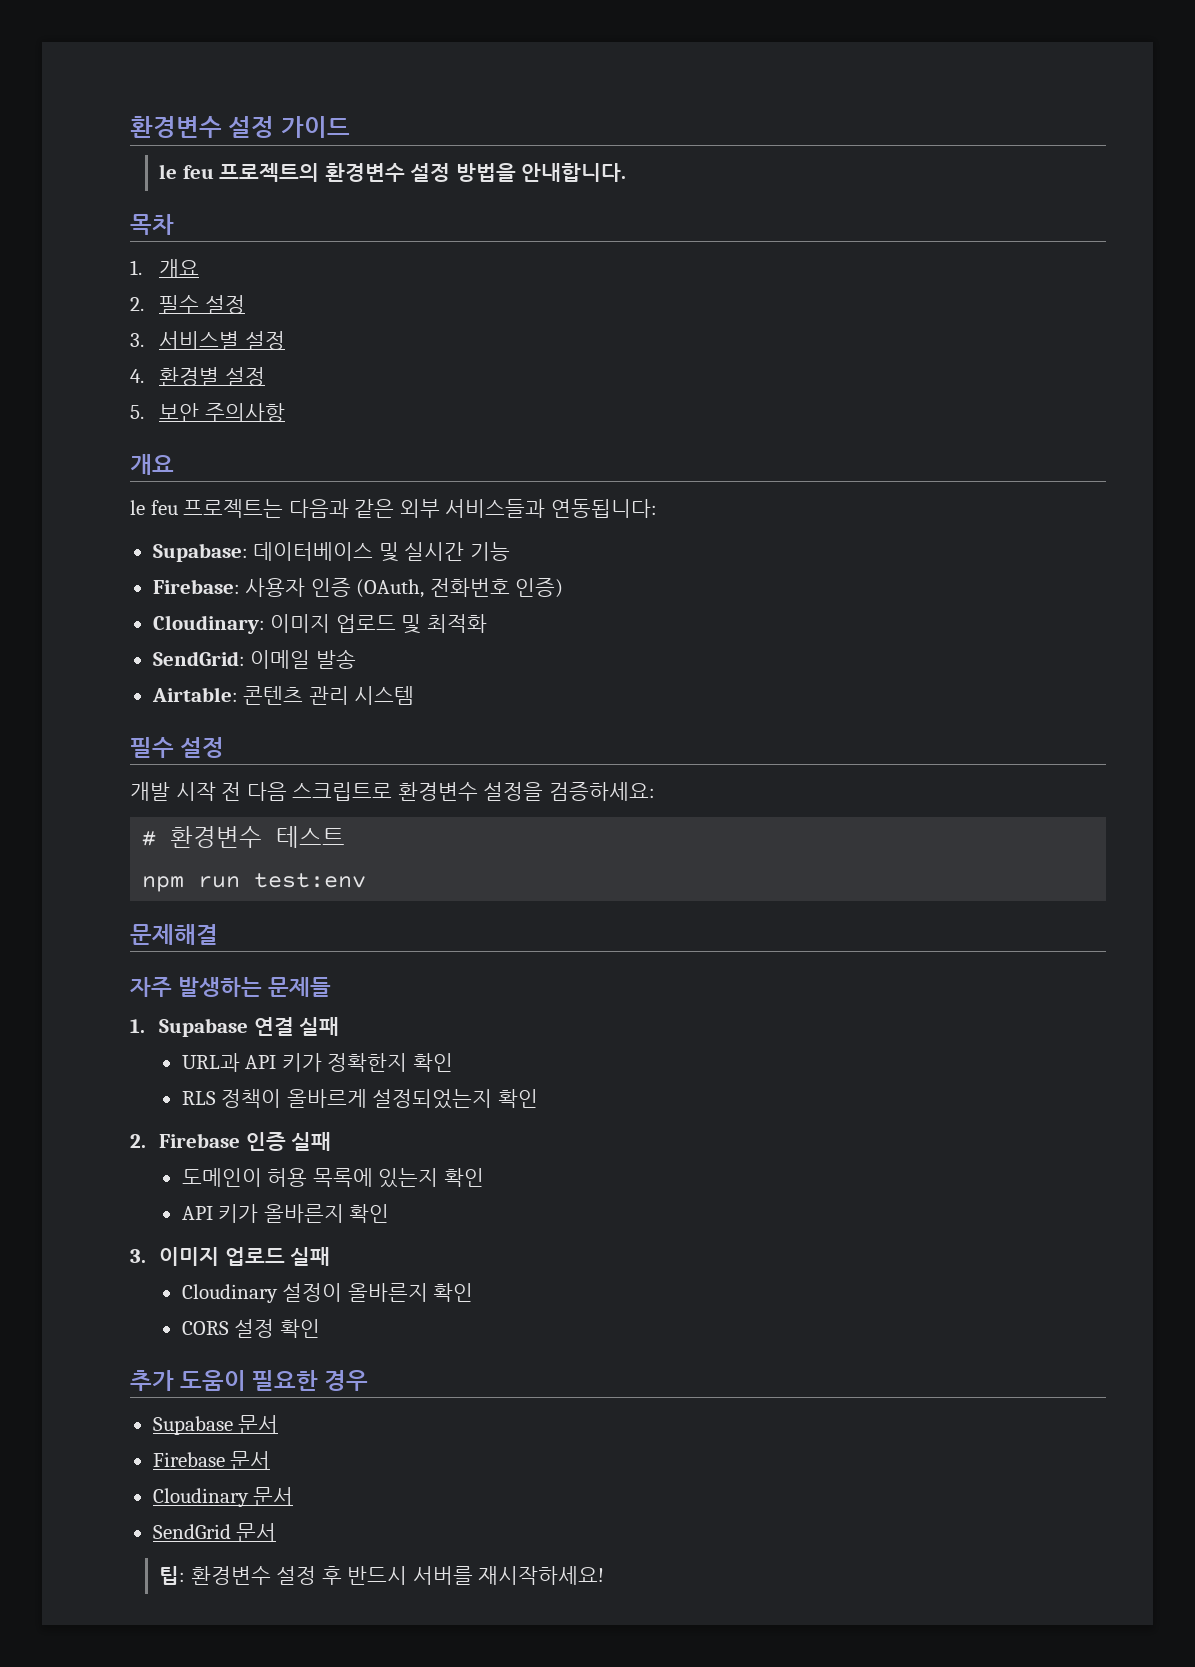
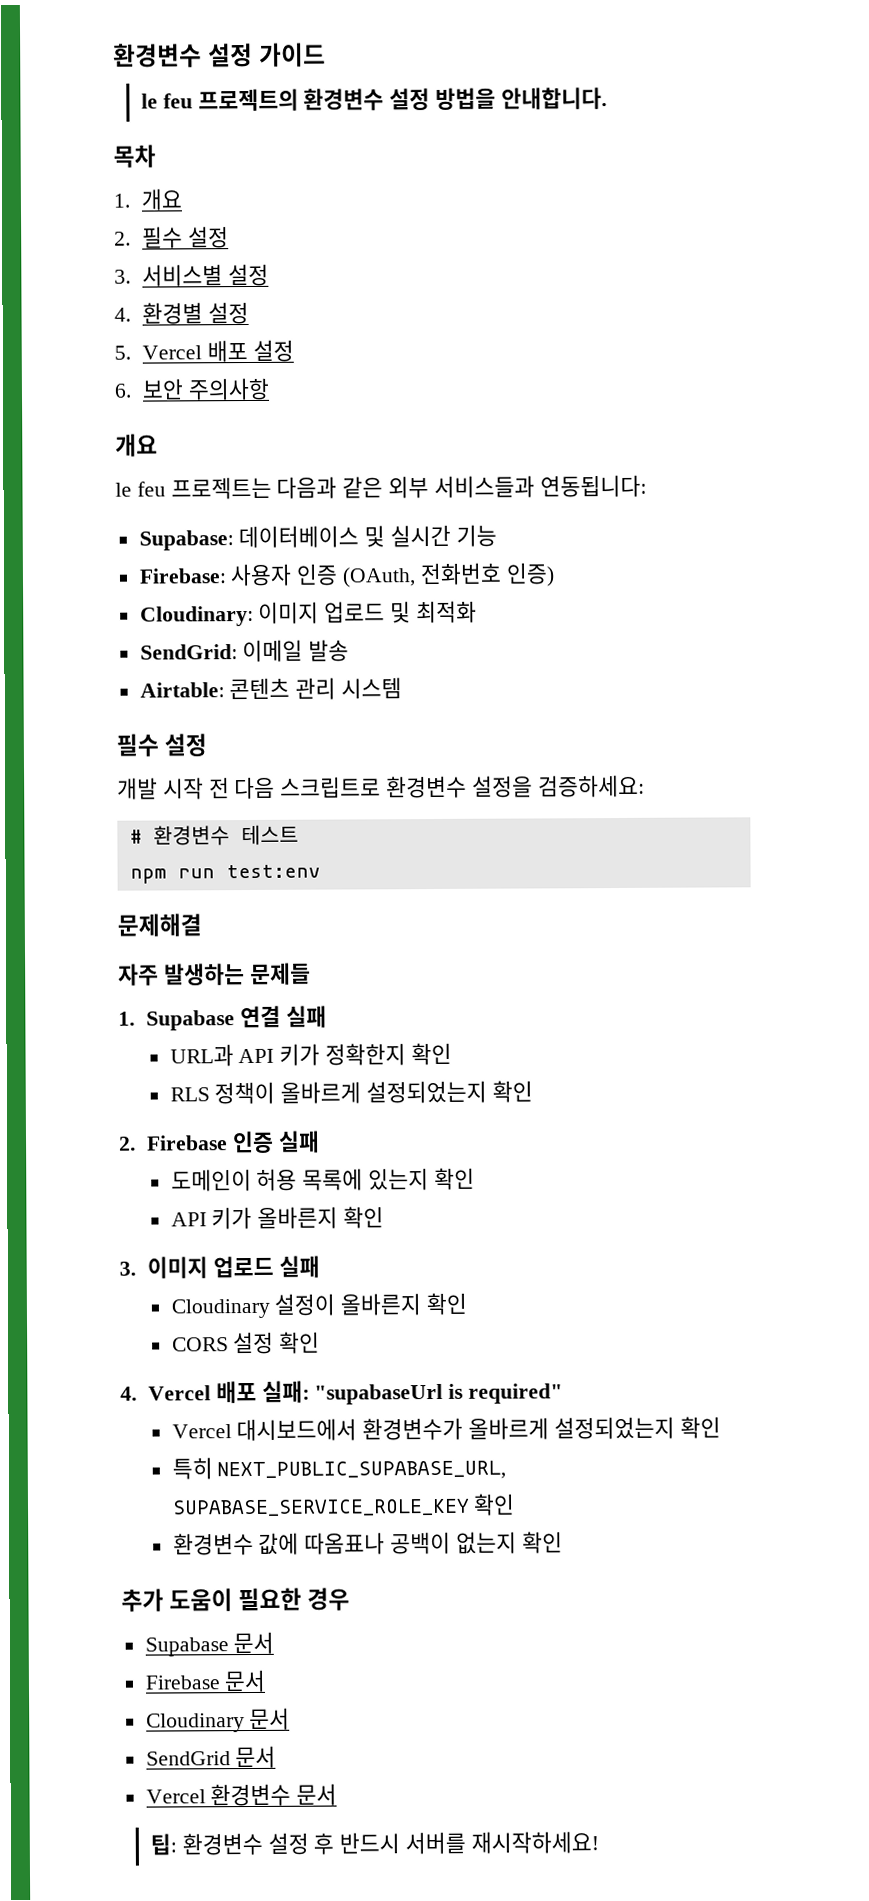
(144, 412) none -> [141,339,294,363] [114,383,132,398] Vercel 배포 설정 // 6.
(320, 1328) none -> [120,1380,564,1405] [171,1416,721,1442] [171,1457,507,1481] [171,1493,516,1517] [172,1531,563,1556] // 4. Vercel 배포 실패: "supabaseUrl is required" // Vercel 대시보드에서 환경변수가 올바르게 설정되었는지 확인 // 특히 NEXT_PUBLIC_SUPABASE_URL, SUPABASE_SERVICE_ROLE_KEY 확인 // 환경변수 값에 따옴표나 공백이 없는지 확인
(277, 1532) none -> [145,1783,338,1807] // Vercel 환경변수 문서

